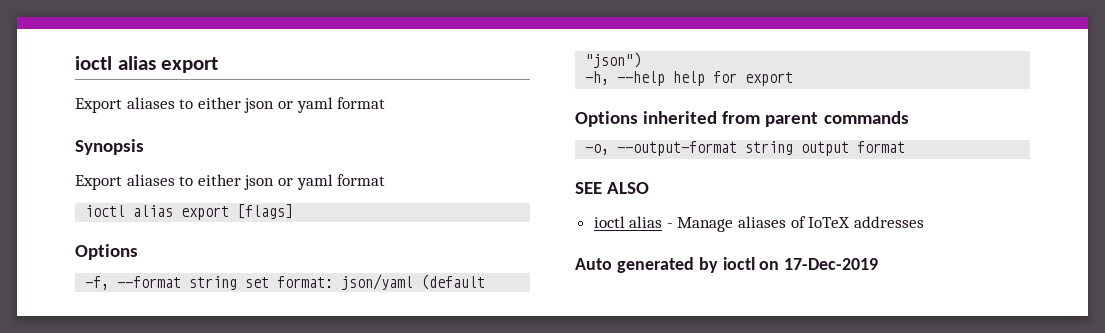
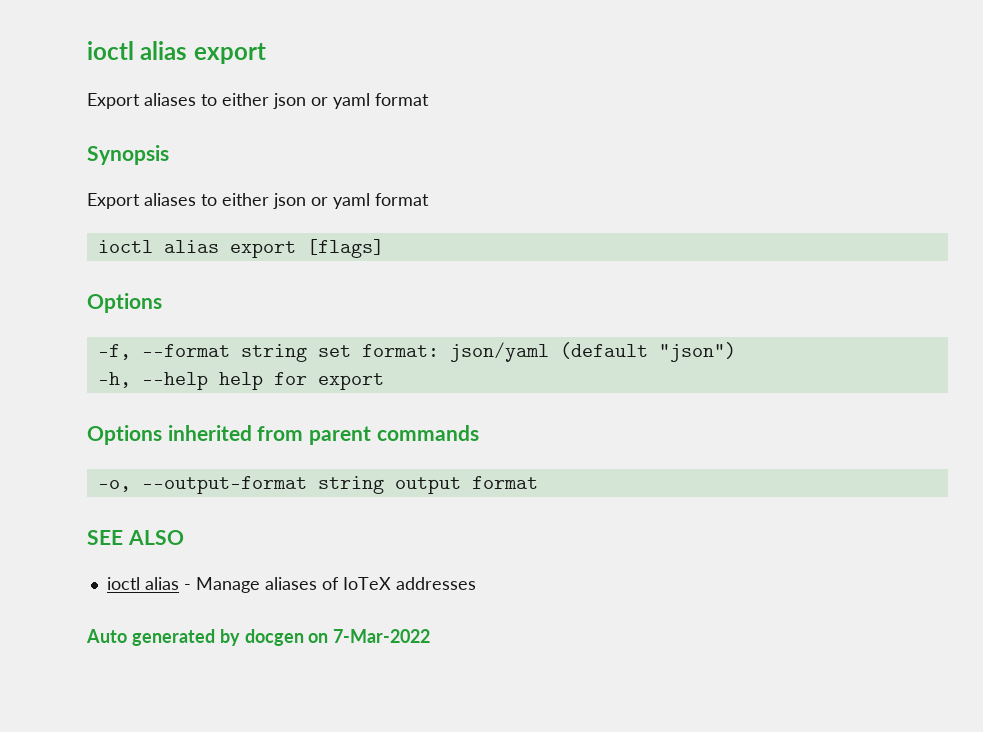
[722,257,879,270] ioctl on 17-Dec-2019 -> [244,629,431,646] docgen on 7-Mar-2022

